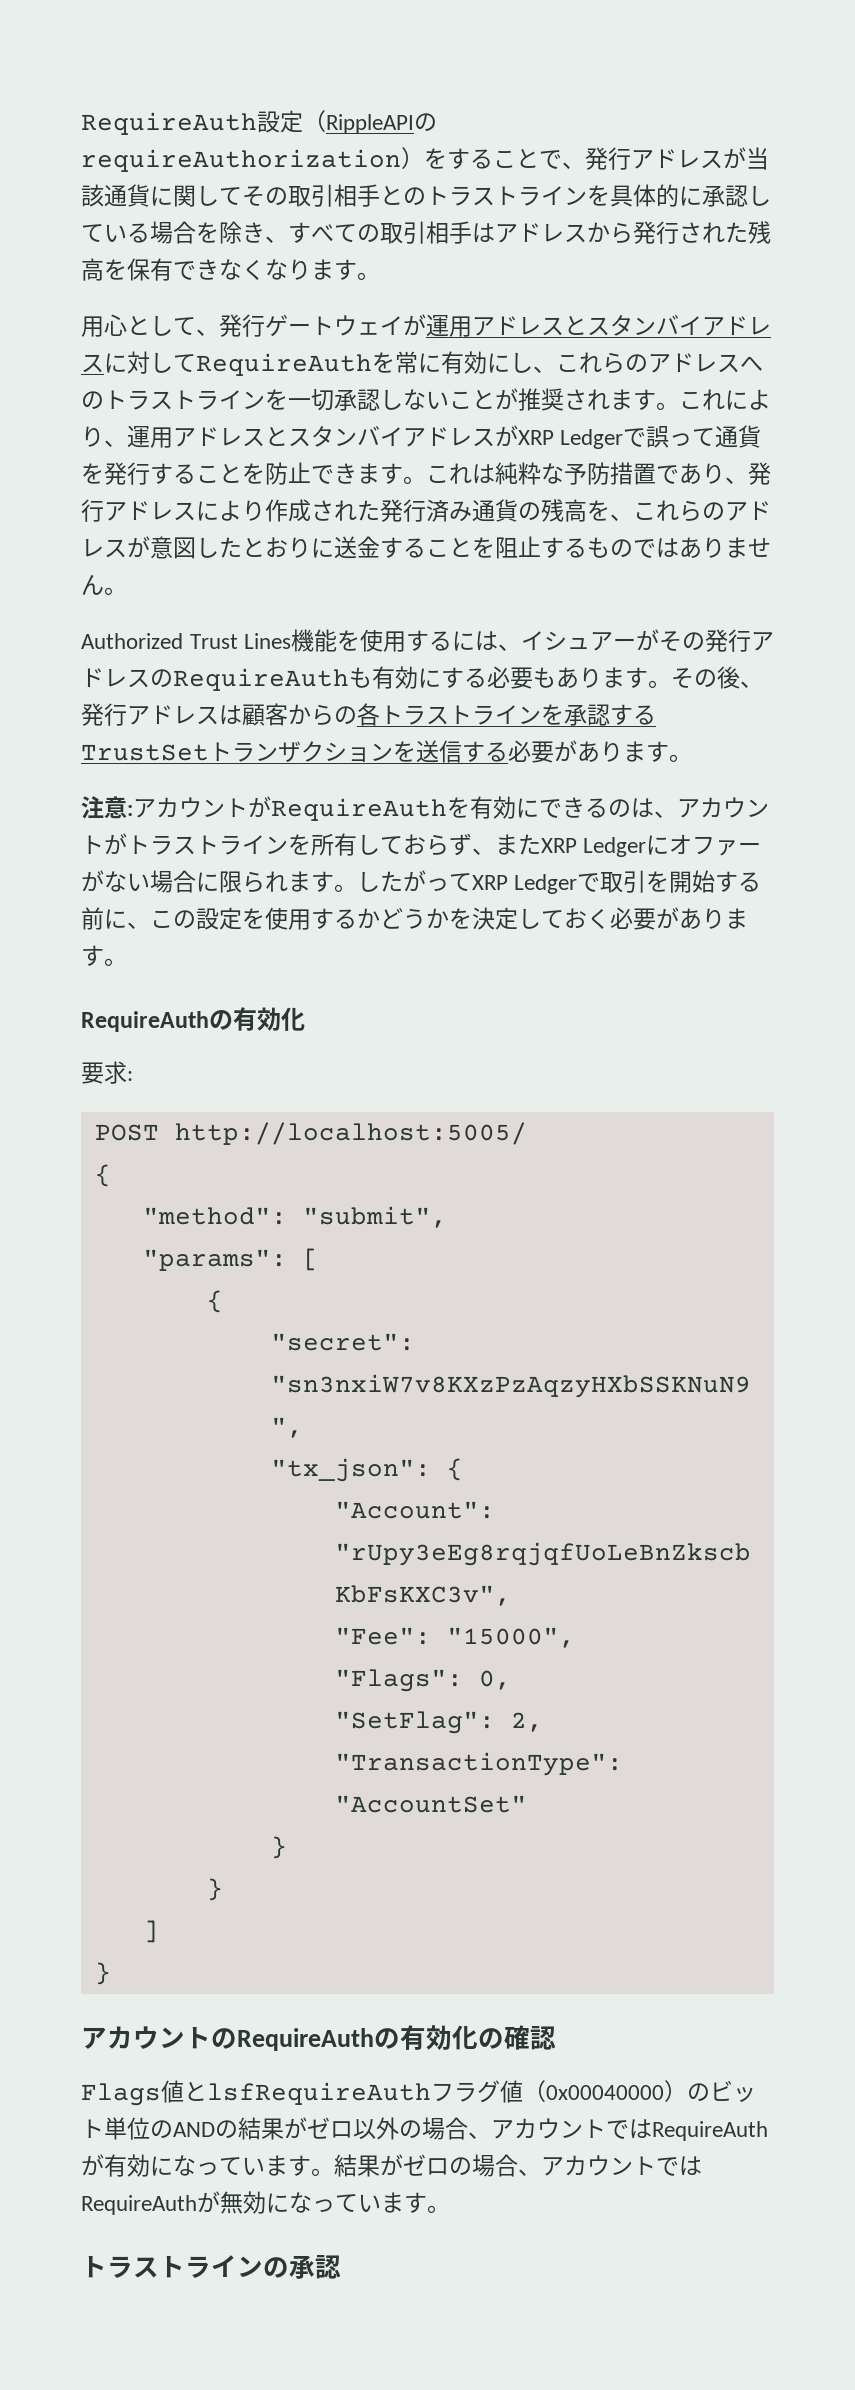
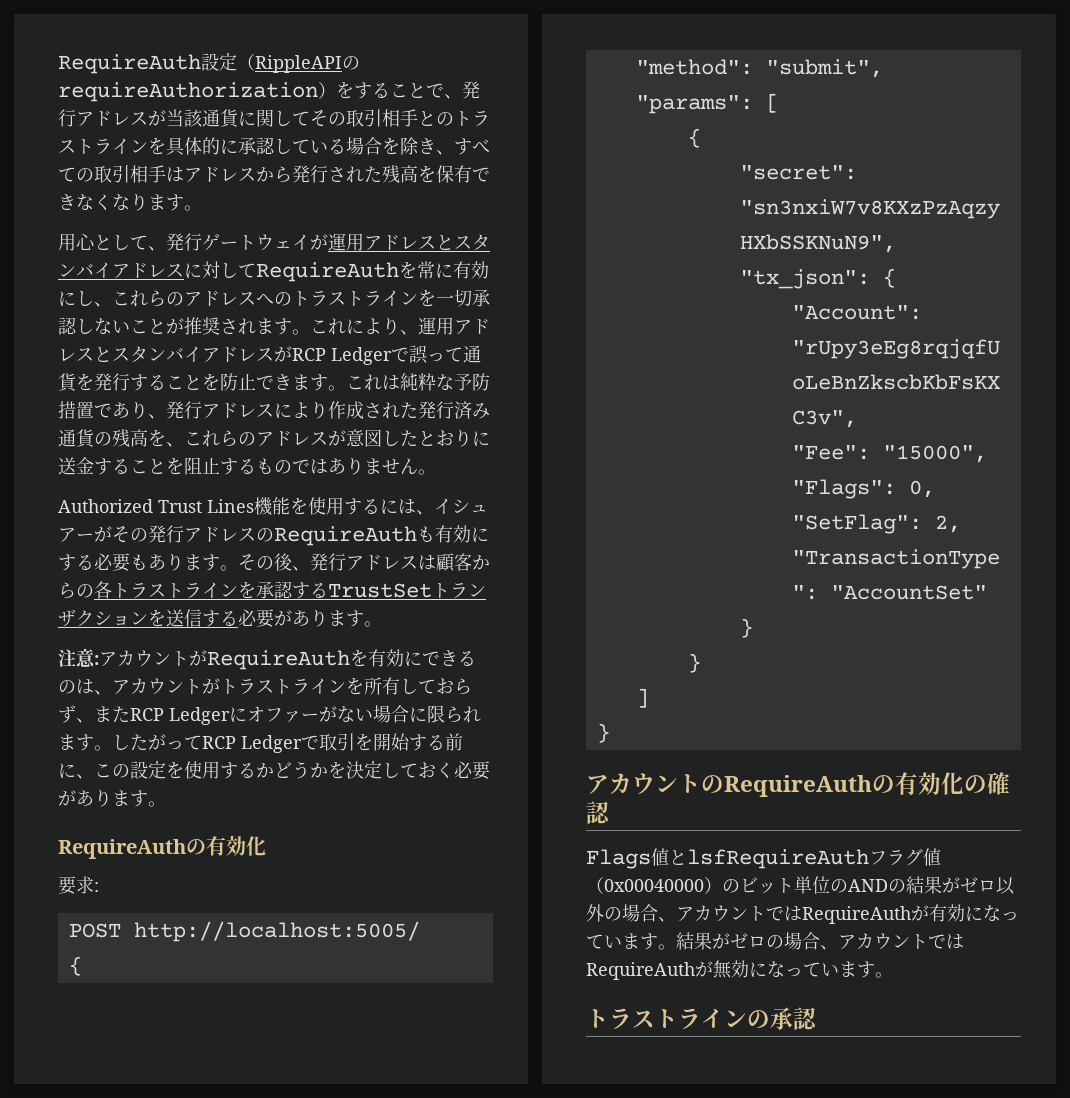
[518,430,554,445] XRP -> [292,348,326,361] RCP
[541,838,577,853] XRP -> [130,708,164,721] RCP
[472,875,508,890] XRP -> [202,736,236,749] RCP

